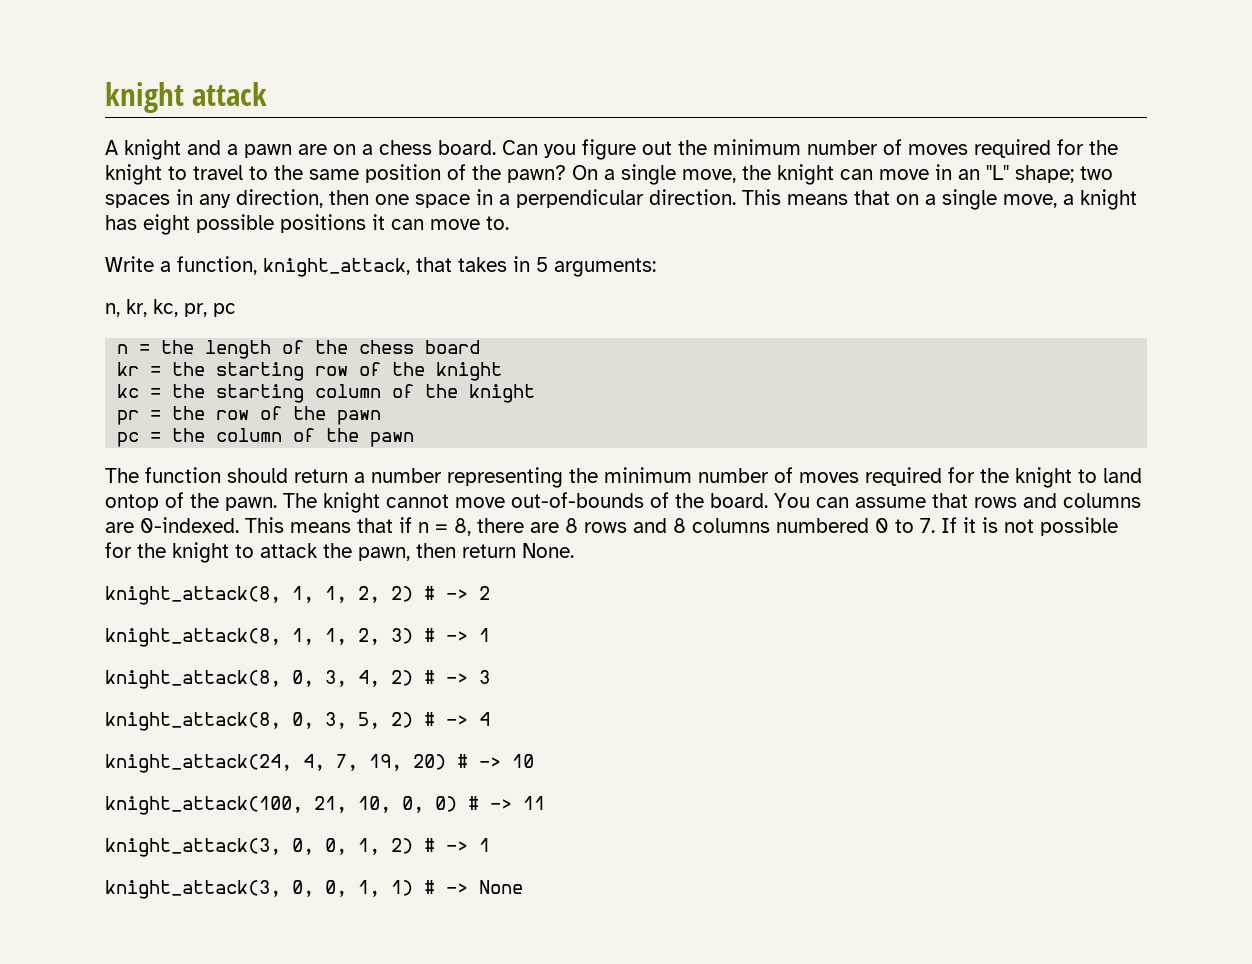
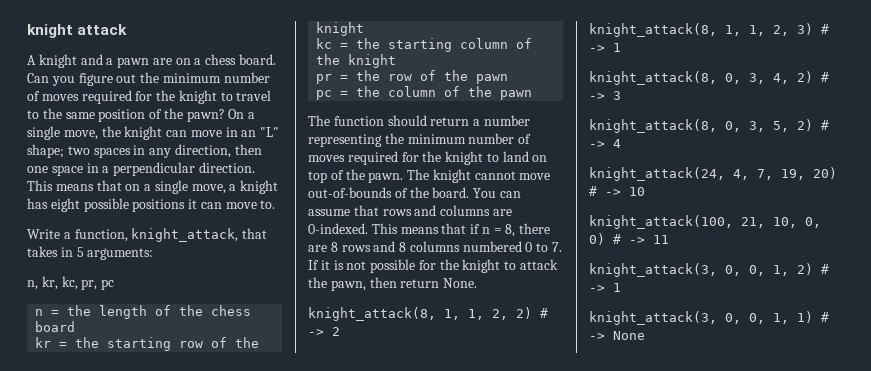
[105,494,159,511] ontop -> [532,155,548,162] [308,171,327,183] on top

